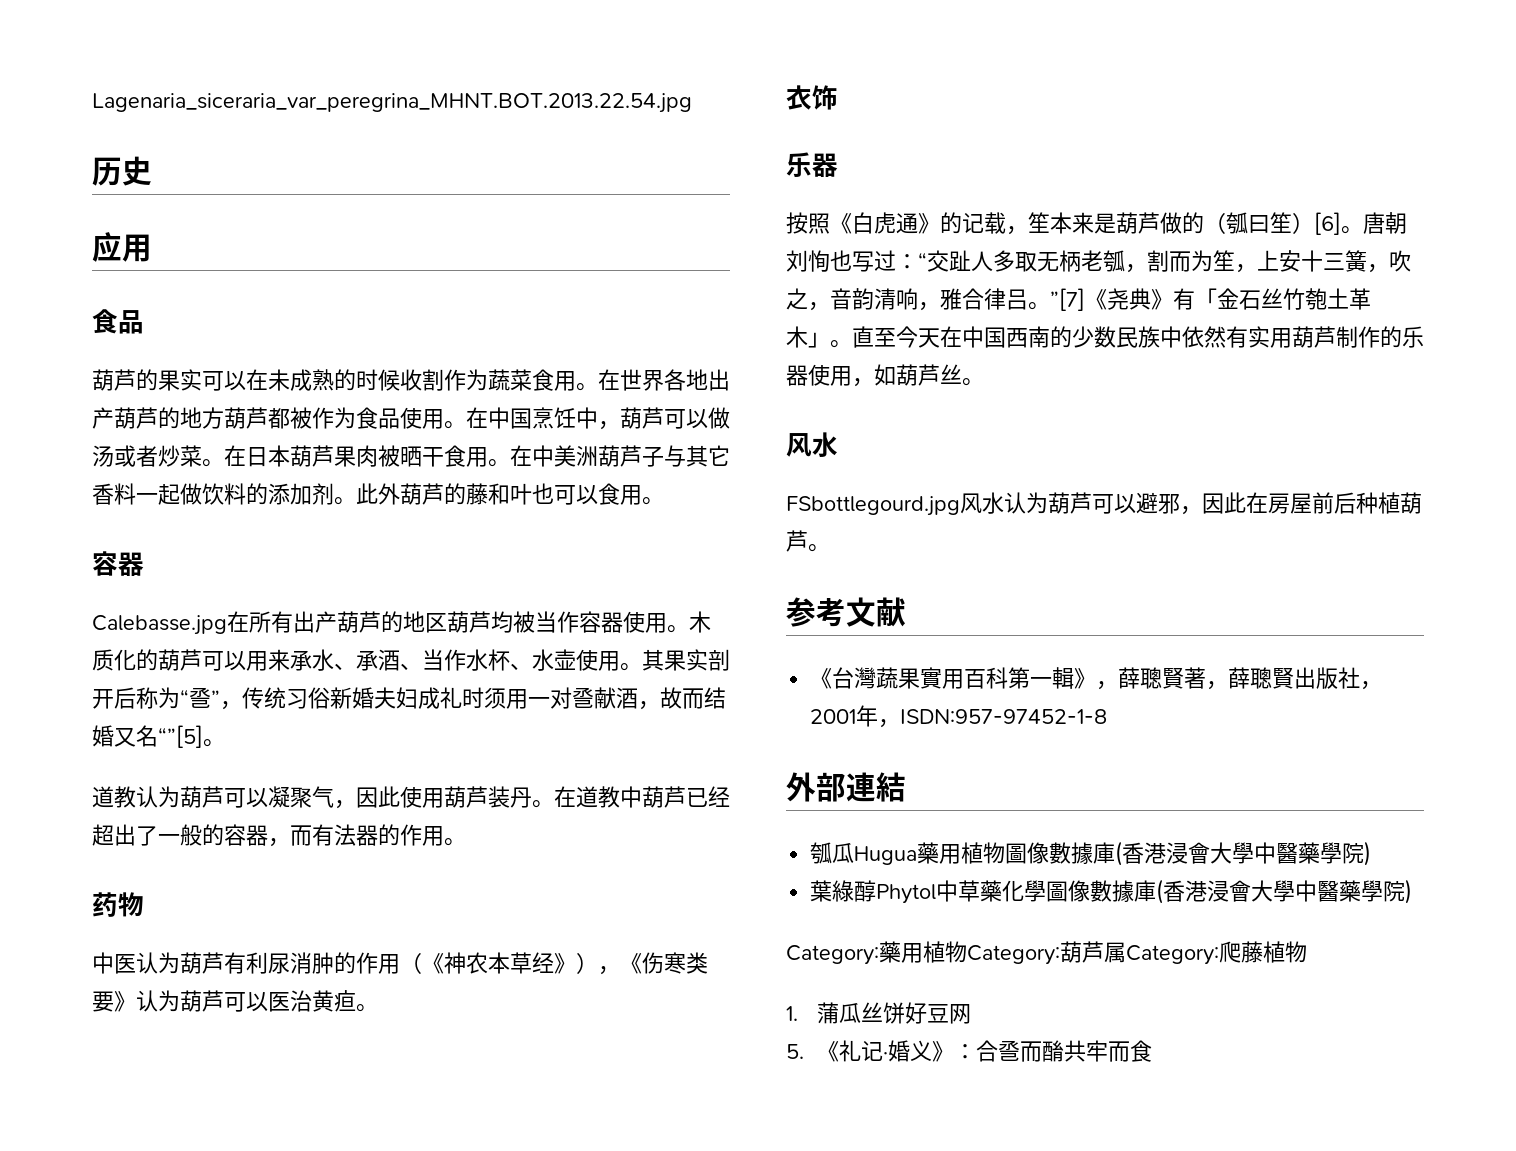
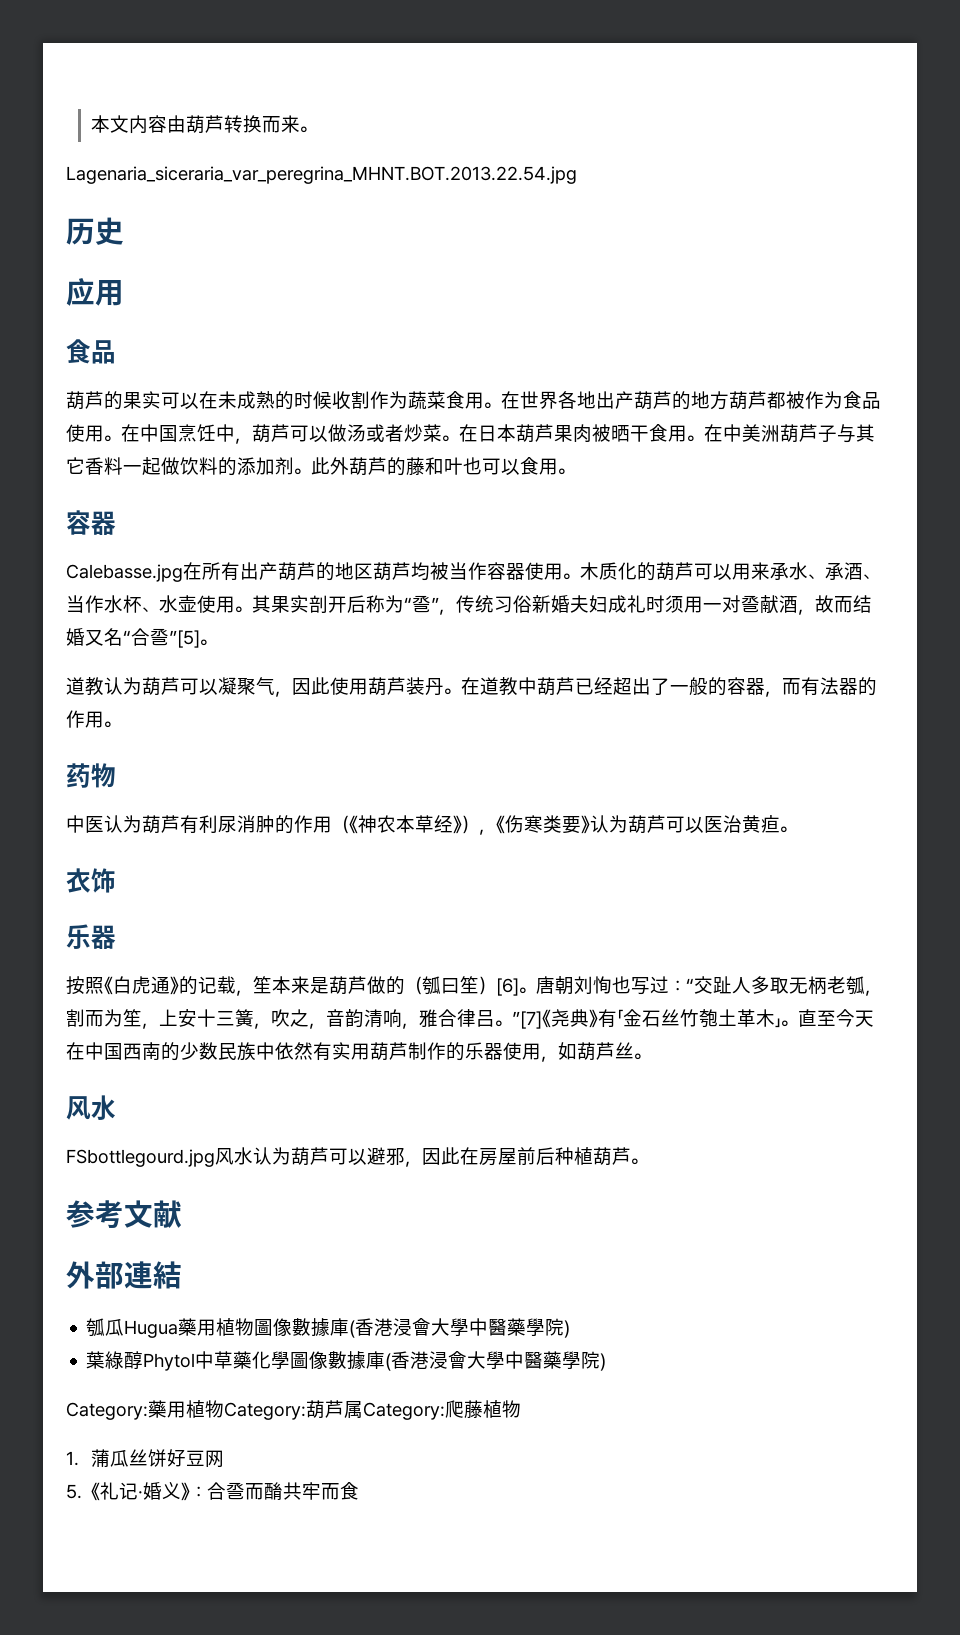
(92, 103) none -> [91,115,318,134] 本文内容由葫芦转换而来。 //
[158,725,203,748] “”[5] -> [123,628,200,648] “合巹”[5]
[810,667,1383,690] [810,705,1108,728] // 《台灣蔬果實用百科第一輯》，薛聰賢著，薛聰賢出版社，2001年，ISDN:957-97452-1-8 -> (182, 1214) none

